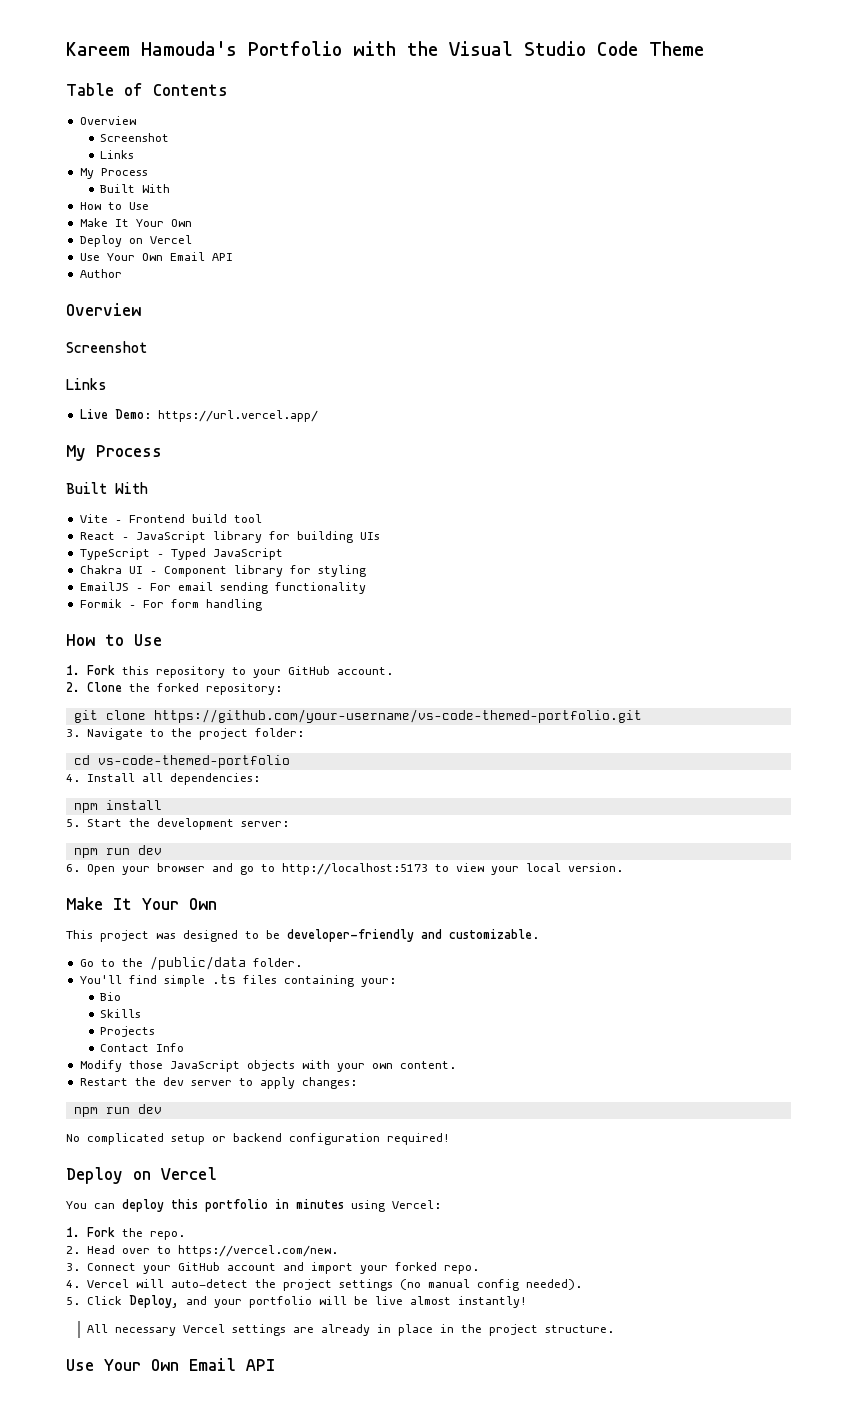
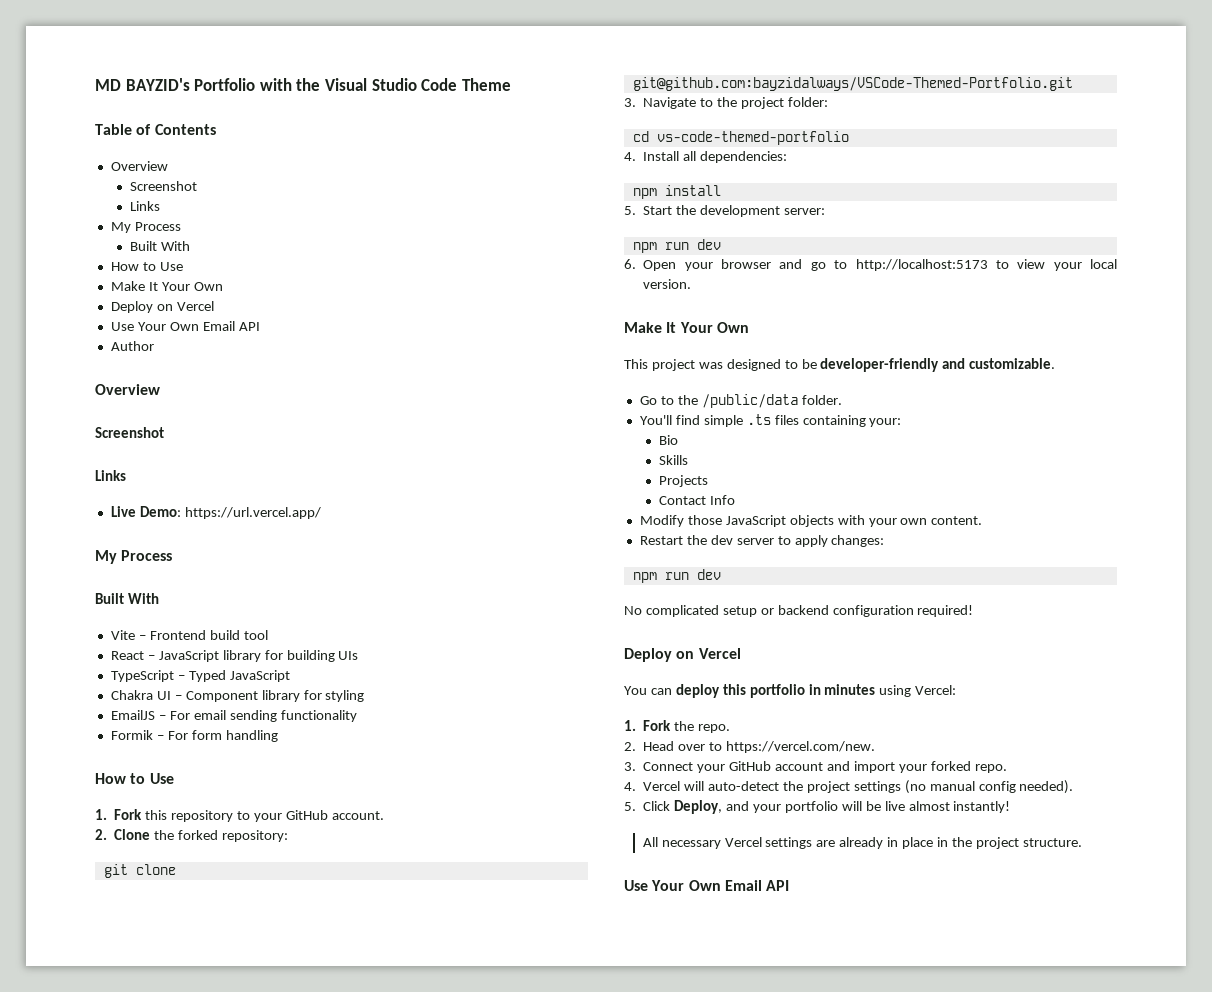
[66,41,237,56] Kareem Hamouda's -> [95,78,190,91] MD BAYZID's
[153,709,642,723] https://github.com/your-username/vs-code-themed-portfolio.git -> [632,77,1073,91] git@github.com:bayzidalways/VSCode-Themed-Portfolio.git

